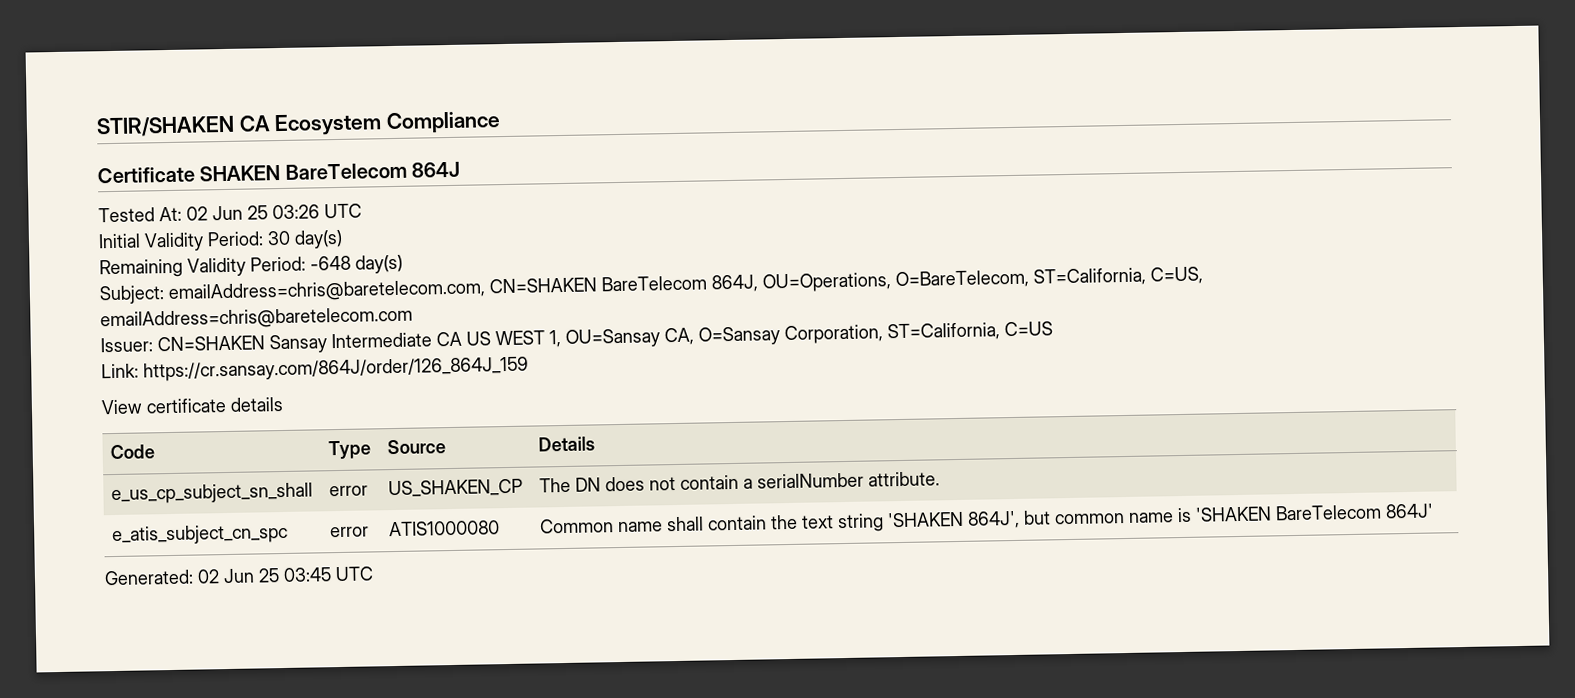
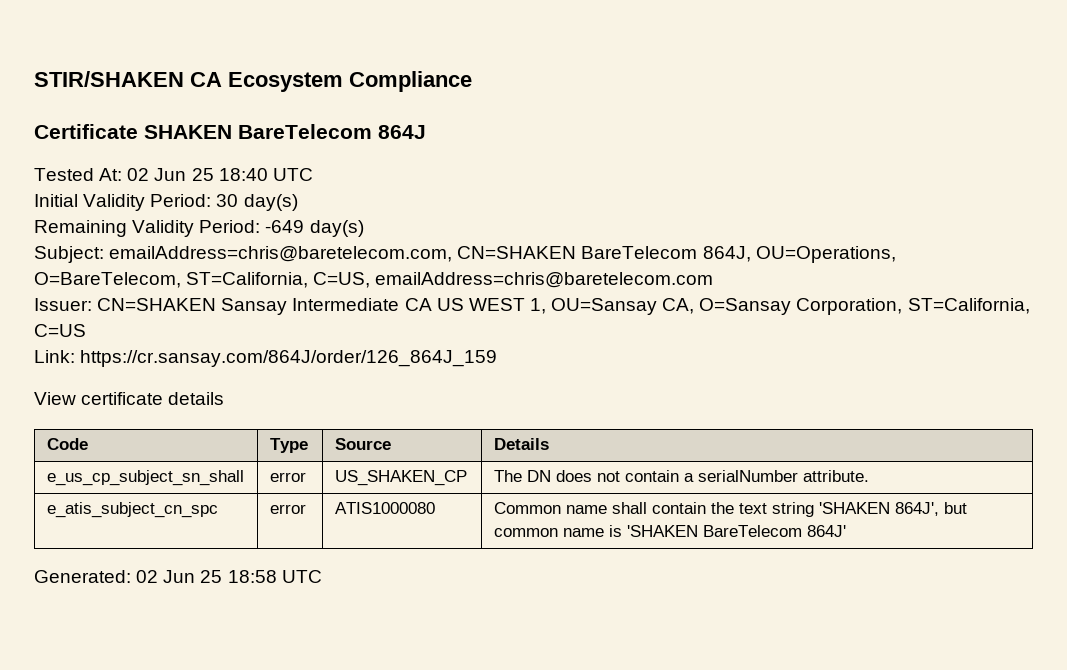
[272,204,320,220] 03:26 -> [218,168,268,181] 18:40
[310,255,351,271] -648 -> [265,220,305,233] -649
[283,567,332,582] 03:45 -> [227,570,277,583] 18:58

